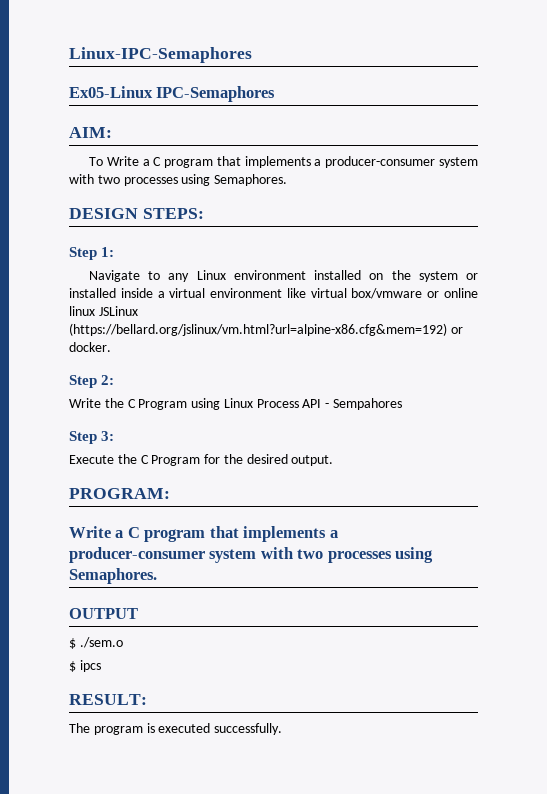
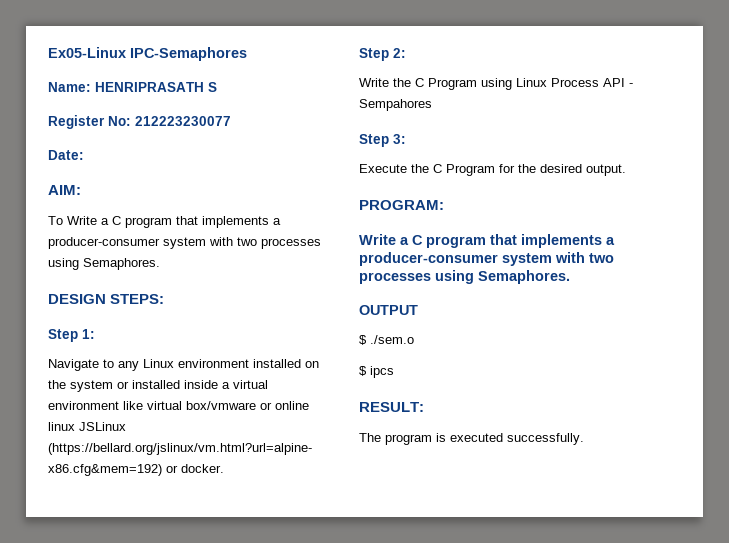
[69,47,252,63] Linux-IPC-Semaphores // -> (48, 52) none
(276, 94) none -> [48,82,217,92] [48,115,231,129] [48,150,84,160] // Name: HENRIPRASATH S // Register No: 212223230077 // Date:

